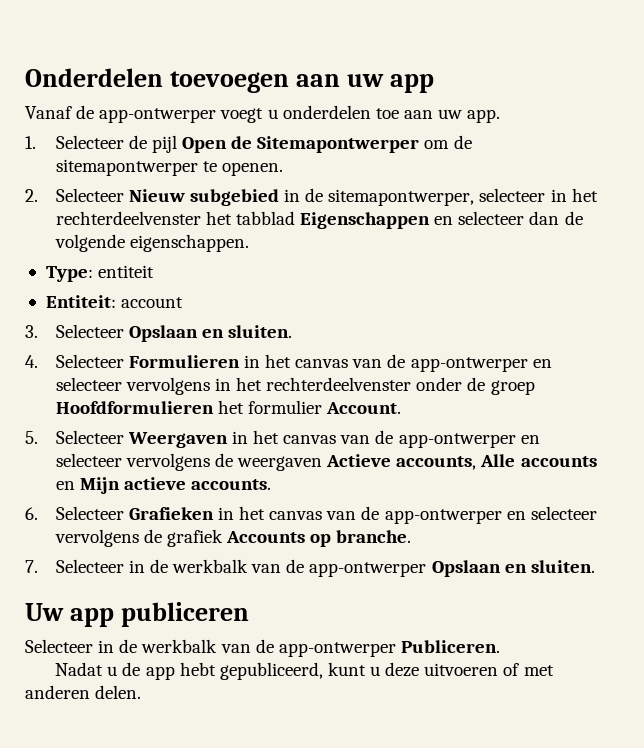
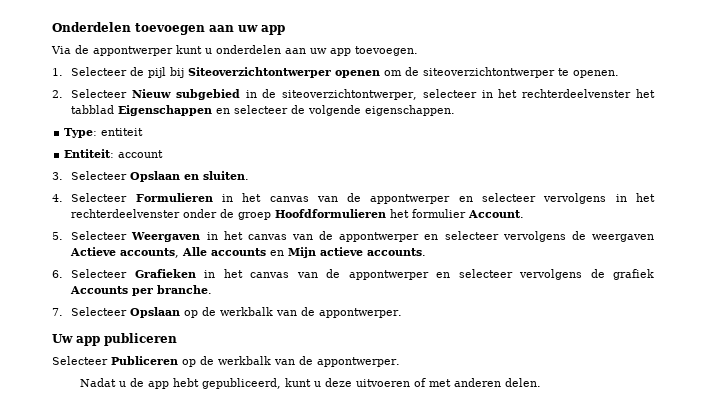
[25,105,264,123] Vanaf de app-ontwerper voegt -> [51,45,202,56] Via de appontwerper kunt
[375,108,501,123] toe aan uw app. -> [285,46,418,56] aan uw app toevoegen.
[182,136,420,153] Open de Sitemapontwerper -> [170,67,381,78] bij Siteoverzichtontwerper openen
[55,159,198,176] sitemapontwerper -> [423,67,556,78] siteoverzichtontwerper
[328,189,475,206] sitemapontwerper, -> [282,89,418,100] siteoverzichtontwerper,
[529,211,560,225] dan -> (289, 109) none
[410,357,528,372] app-ontwerper -> [370,194,451,204] appontwerper
[398,433,516,448] app-ontwerper -> [339,232,420,242] appontwerper
[384,509,502,524] app-ontwerper -> [348,270,429,280] appontwerper
[310,534,332,547] op -> [132,288,154,296] per
[128,559,595,577] in de werkbalk van de app-ontwerper Opslaan en sluiten. -> [130,307,403,318] Opslaan op de werkbalk van de appontwerper.
[98,639,500,657] in de werkbalk van de app-ontwerper Publiceren. -> [111,356,400,367] Publiceren op de werkbalk van de appontwerper.

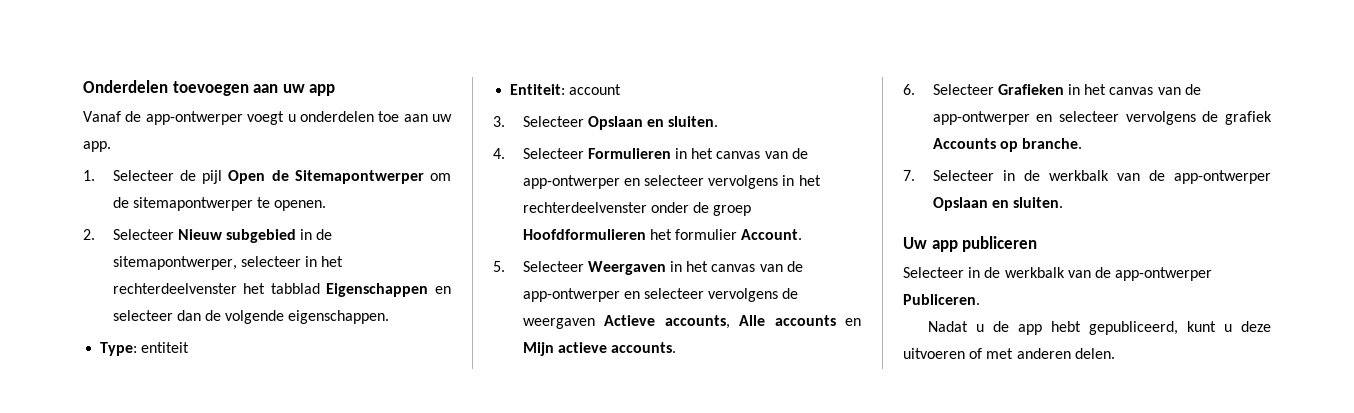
[51,45,202,56] Via de appontwerper kunt -> [83,111,285,125] Vanaf de app-ontwerper voegt
[285,46,418,56] aan uw app toevoegen. -> [378,111,452,122] [83,141,111,152] toe aan uw app.
[170,67,381,78] bij Siteoverzichtontwerper openen -> [228,170,424,184] Open de Sitemapontwerper
[423,67,556,78] siteoverzichtontwerper -> [132,197,253,211] sitemapontwerper
[282,89,418,100] siteoverzichtontwerper, -> [112,256,237,270] sitemapontwerper,
(289, 109) none -> [176,310,201,321] dan
[370,194,451,204] appontwerper -> [522,175,620,189] app-ontwerper
[339,232,420,242] appontwerper -> [522,288,620,302] app-ontwerper
[348,270,429,280] appontwerper -> [932,111,1030,125] app-ontwerper
[132,288,154,296] per -> [999,141,1018,152] op
[130,307,403,318] Opslaan op de werkbalk van de appontwerper. -> [1002,170,1271,184] [932,197,1064,211] in de werkbalk van de app-ontwerper Opslaan en sluiten.
[111,356,400,367] Publiceren op de werkbalk van de appontwerper. -> [968,267,1213,281] [903,294,980,305] in de werkbalk van de app-ontwerper Publiceren.

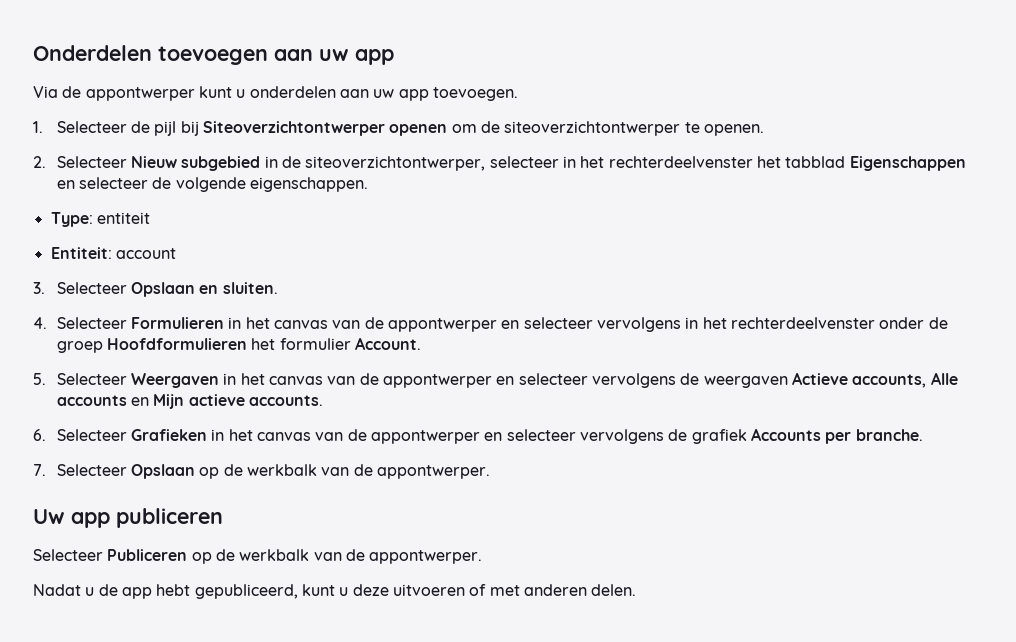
[83,111,285,125] Vanaf de app-ontwerper voegt -> [33,86,232,101] Via de appontwerper kunt
[378,111,452,122] [83,141,111,152] toe aan uw app. -> [339,87,518,101] aan uw app toevoegen.
[228,170,424,184] Open de Sitemapontwerper -> [180,121,448,136] bij Siteoverzichtontwerper openen
[132,197,253,211] sitemapontwerper -> [504,121,681,136] siteoverzichtontwerper
[112,256,237,270] sitemapontwerper, -> [305,156,486,171] siteoverzichtontwerper,
[176,310,201,321] dan -> (149, 183) none
[522,175,620,189] app-ontwerper -> [387,318,497,332] appontwerper
[522,288,620,302] app-ontwerper -> [382,374,492,388] appontwerper
[932,111,1030,125] app-ontwerper -> [370,430,480,444] appontwerper
[999,141,1018,152] op -> [825,432,852,444] per
[1002,170,1271,184] [932,197,1064,211] in de werkbalk van de app-ontwerper Opslaan en sluiten. -> [131,464,490,479] Opslaan op de werkbalk van de appontwerper.
[968,267,1213,281] [903,294,980,305] in de werkbalk van de app-ontwerper Publiceren. -> [107,549,483,564] Publiceren op de werkbalk van de appontwerper.

